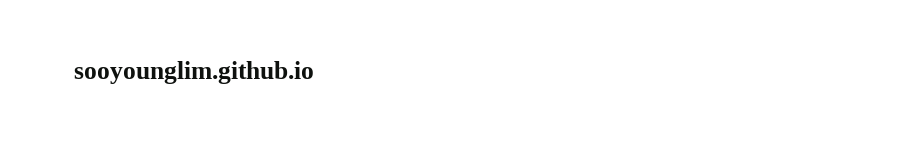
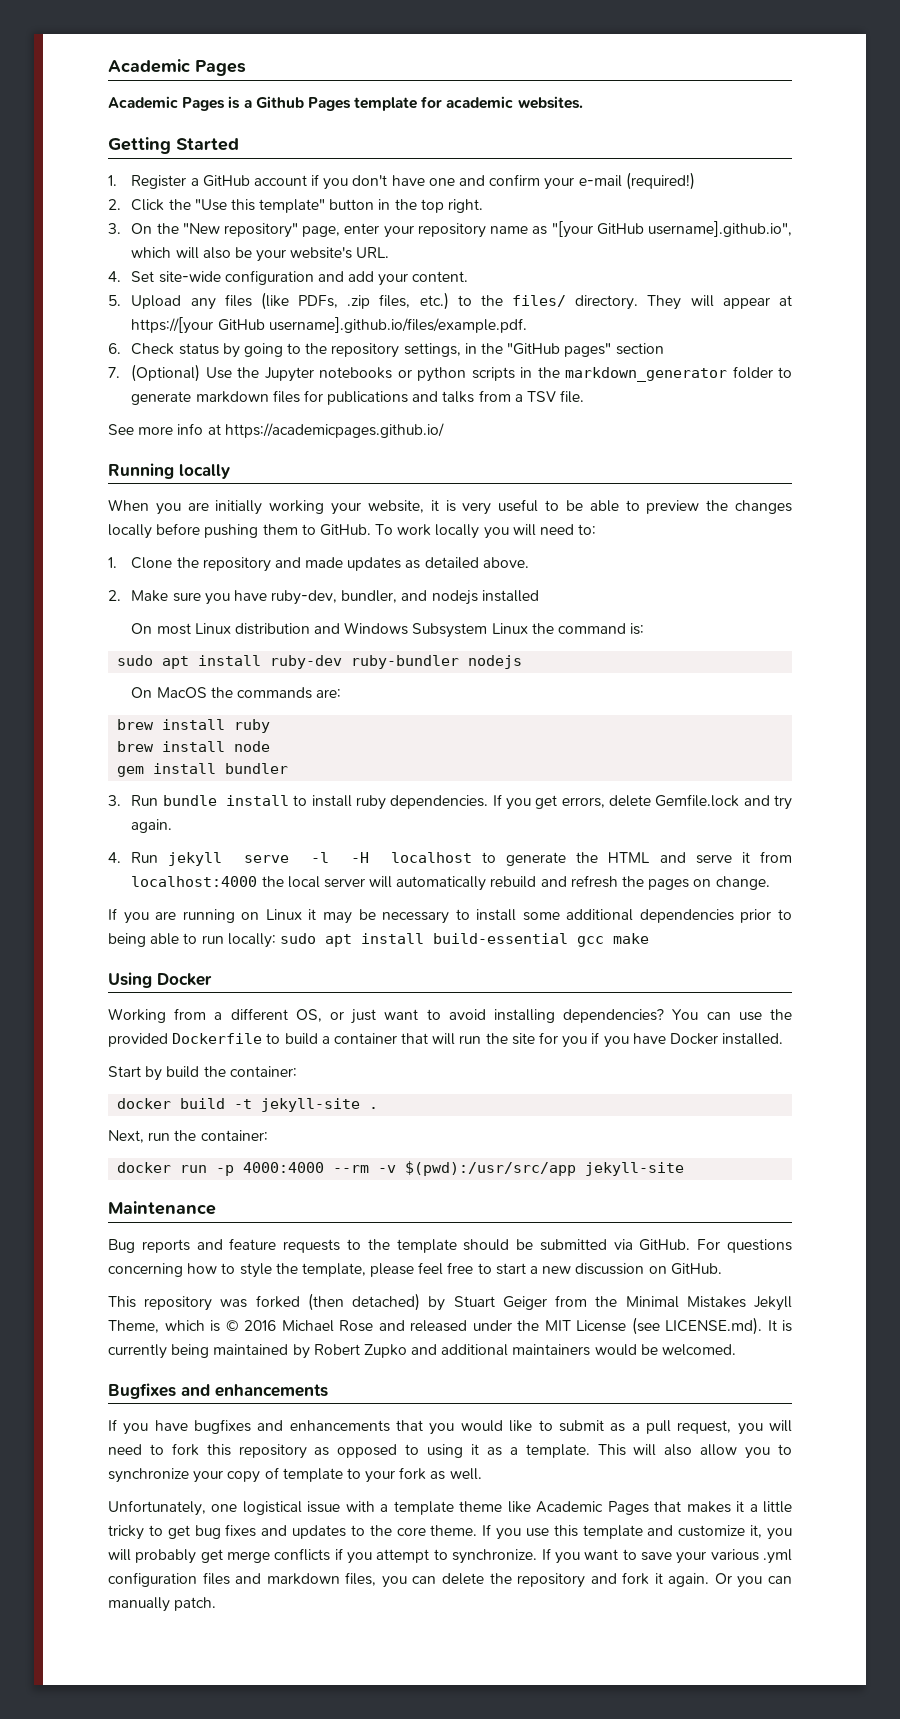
[74,61,314,84] sooyounglim.github.io -> [108,59,246,76] [108,96,583,111] [108,137,239,154] [108,172,695,190] [108,199,483,213] [108,221,793,238] [131,247,390,262] [108,270,469,286] [108,292,793,310] [131,317,527,334] [108,343,664,358] [108,364,793,382] [131,390,585,405] [108,423,444,438] [108,463,230,479] [108,499,793,515] [108,523,597,539] [108,557,529,572] [108,590,539,605] [131,622,645,638] [117,655,523,669] [131,687,342,699] [117,719,271,733] [117,741,271,752] [117,763,289,777] [108,794,793,810] [131,819,173,833] [108,851,793,866] [131,875,770,891] [108,908,792,924] [108,933,649,948] [108,972,212,988] [108,1008,793,1024] [108,1032,784,1048] [108,1066,297,1081] [117,1098,379,1112] [108,1130,268,1143] [117,1161,685,1176] [108,1201,216,1215] [108,1238,793,1253] [108,1262,722,1278] [108,1293,793,1311] [108,1317,792,1335] [108,1344,737,1359] [108,1383,328,1399] [108,1419,793,1435] [108,1443,793,1459] [108,1467,482,1483] [108,1500,793,1516] [108,1524,793,1540] [108,1548,793,1564] [108,1572,792,1588] [108,1597,217,1612] Academic Pages // Academic Pages is a Github Pages template for academic websites. // Getting Started // 1. Register a GitHub account if you don't have one and confirm your e-mail (required!) // 2. Click the "Use this template" button in the top right. // 3. On the "New repository" page, enter your repository name as "[your GitHub username].github.io", which will also be your website's URL. // 4. Set site-wide configuration and add your content. // 5. Upload any files (like PDFs, .zip files, etc.) to the files/ directory. They will appear at https://[your GitHub username].github.io/files/example.pdf. // 6. Check status by going to the repository settings, in the "GitHub pages" section // 7. (Optional) Use the Jupyter notebooks or python scripts in the markdown_generator folder to generate markdown files for publications and talks from a TSV file. // See more info at https://academicpages.github.io/ // Running locally // When you are initially working your website, it is very useful to be able to preview the changes locally before pushing them to GitHub. To work locally you will need to: // 1. Clone the repository and made updates as detailed above. // 2. Make sure you have ruby-dev, bundler, and nodejs installed // On most Linux distribution and Windows Subsystem Linux the command is: // sudo apt install ruby-dev ruby-bundler nodejs // On MacOS the commands are: // brew install ruby // brew install node // gem install bundler // 3. Run bundle install to install ruby dependencies. If you get errors, delete Gemfile.lock and try again. // 4. Run jekyll serve -l -H localhost to generate the HTML and serve it from localhost:4000 the local server will automatically rebuild and refresh the pages on change. // If you are running on Linux it may be necessary to install some additional dependencies prior to being able to run locally: sudo apt install build-essential gcc make // Using Docker // Working from a different OS, or just want to avoid installing dependencies? You can use the provided Dockerfile to build a container that will run the site for you if you have Docker installed. // Start by build the container: // docker build -t jekyll-site . // Next, run the container: // docker run -p 4000:4000 --rm -v $(pwd):/usr/src/app jekyll-site // Maintenance // Bug reports and feature requests to the template should be submitted via GitHub. For questions concerning how to style the template, please feel free to start a new discussion on GitHub. // This repository was forked (then detached) by Stuart Geiger from the Minimal Mistakes Jekyll Theme, which is © 2016 Michael Rose and released under the MIT License (see LICENSE.md). It is currently being maintained by Robert Zupko and additional maintainers would be welcomed. // Bugfixes and enhancements // If you have bugfixes and enhancements that you would like to submit as a pull request, you will need to fork this repository as opposed to using it as a template. This will also allow you to synchronize your copy of template to your fork as well. // Unfortunately, one logistical issue with a template theme like Academic Pages that makes it a little tricky to get bug fixes and updates to the core theme. If you use this template and customize it, you will probably get merge conflicts if you attempt to synchronize. If you want to save your various .yml configuration files and markdown files, you can delete the repository and fork it again. Or you can manually patch.

